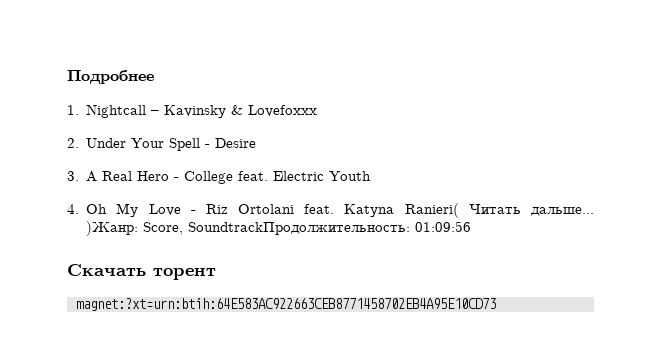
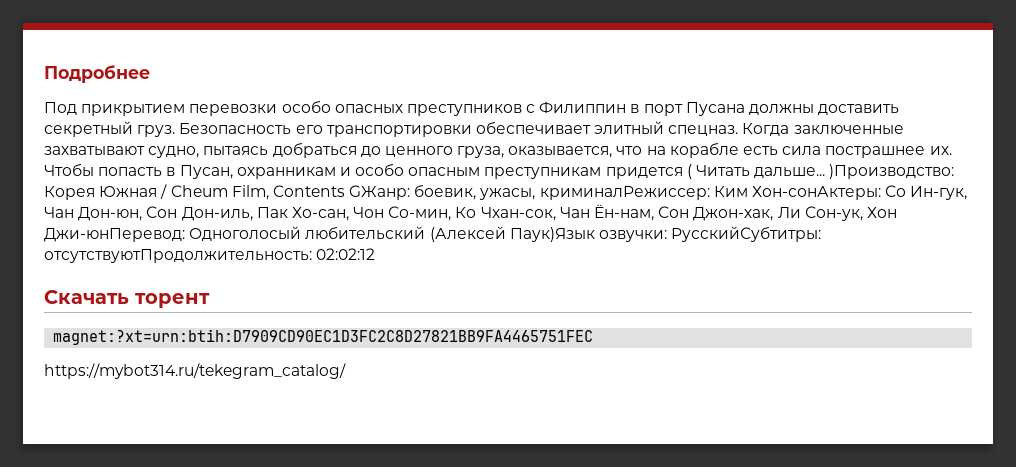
[67,104,318,118] [67,138,257,151] [67,171,372,184] [67,203,594,218] [86,221,472,236] 1. Nightcall – Kavinsky & Lovefoxxx // 2. Under Your Spell - Desire // 3. A Real Hero - College feat. Electric Youth // 4. Oh My Love - Riz Ortolani feat. Katyna Ranieri( Читать дальше... )Жанр: Score, SoundtrackПродолжительность: 01:09:56 -> [44,100,900,116] [44,121,904,137] [44,142,952,158] [44,163,955,179] [44,184,968,200] [44,204,897,221] [44,226,822,242] [44,248,376,263] Под прикрытием перевозки особо опасных преступников с Филиппин в порт Пусана должны доставить секретный груз. Безопасность его транспортировки обеспечивает элитный спецназ. Когда заключенные захватывают судно, пытаясь добраться до ценного груза, оказывается, что на корабле есть сила пострашнее их. Чтобы попасть в Пусан, охранникам и особо опасным преступникам придется ( Читать дальше... )Производство: Корея Южная / Cheum Film, Contents GЖанр: боевик, ужасы, криминалРежиссер: Ким Хон-сонАктеры: Со Ин-гук, Чан Дон-юн, Сон Дон-иль, Пак Хо-сан, Чон Со-мин, Ко Чхан-сок, Чан Ён-нам, Сон Джон-хак, Ли Сон-ук, Хон Джи-юнПеревод: Одноголосый любительский (Алексей Паук)Язык озвучки: РусскийСубтитры: отсутствуютПродолжительность: 02:02:12
[75,298,496,311] magnet:?xt=urn:btih:64E583AC922663CEB8771458702EB4A95E10CD73 -> [53,329,594,345] [44,363,346,379] magnet:?xt=urn:btih:D7909CD90EC1D3FC2C8D27821BB9FA4465751FEC // https://mybot314.ru/tekegram_catalog/

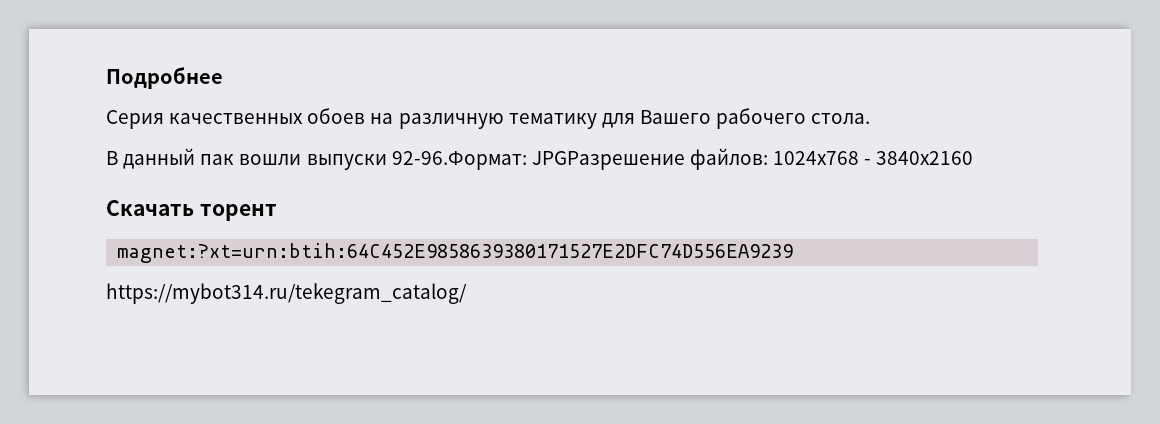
[44,100,900,116] [44,121,904,137] [44,142,952,158] [44,163,955,179] [44,184,968,200] [44,204,897,221] [44,226,822,242] [44,248,376,263] Под прикрытием перевозки особо опасных преступников с Филиппин в порт Пусана должны доставить секретный груз. Безопасность его транспортировки обеспечивает элитный спецназ. Когда заключенные захватывают судно, пытаясь добраться до ценного груза, оказывается, что на корабле есть сила пострашнее их. Чтобы попасть в Пусан, охранникам и особо опасным преступникам придется ( Читать дальше... )Производство: Корея Южная / Cheum Film, Contents GЖанр: боевик, ужасы, криминалРежиссер: Ким Хон-сонАктеры: Со Ин-гук, Чан Дон-юн, Сон Дон-иль, Пак Хо-сан, Чон Со-мин, Ко Чхан-сок, Чан Ён-нам, Сон Джон-хак, Ли Сон-ук, Хон Джи-юнПеревод: Одноголосый любительский (Алексей Паук)Язык озвучки: РусскийСубтитры: отсутствуютПродолжительность: 02:02:12 -> [106,108,871,129] [106,148,974,170] Серия качественных обоев на различную тематику для Вашего рабочего стола. // В данный пак вошли выпуски 92-96.Формат: JPGРазрешение файлов: 1024x768 - 3840x2160
[53,329,594,345] magnet:?xt=urn:btih:D7909CD90EC1D3FC2C8D27821BB9FA4465751FEC -> [117,243,794,263] magnet:?xt=urn:btih:64C452E9858639380171527E2DFC74D556EA9239

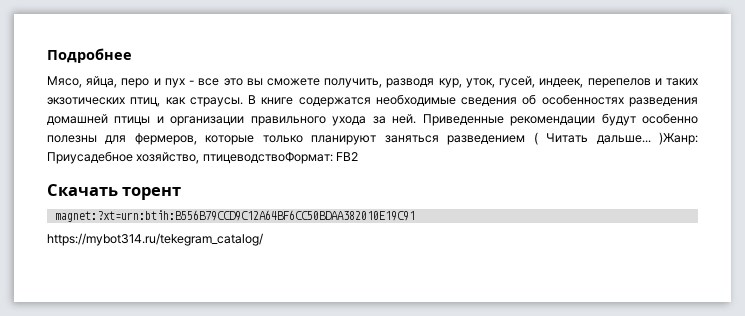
[106,108,871,129] [106,148,974,170] Серия качественных обоев на различную тематику для Вашего рабочего стола. // В данный пак вошли выпуски 92-96.Формат: JPGРазрешение файлов: 1024x768 - 3840x2160 -> [47,76,698,88] [47,94,698,107] [47,113,698,126] [47,132,698,145] [47,151,359,164] Мясо, яйца, перо и пух - все это вы сможете получить, разводя кур, уток, гусей, индеек, перепелов и таких экзотических птиц, как страусы. В книге содержатся необходимые сведения об особенностях разведения домашней птицы и организации правильного ухода за ней. Приведенные рекомендации будут особенно полезны для фермеров, которые только планируют заняться разведением ( Читать дальше... )Жанр: Приусадебное хозяйство, птицеводствоФормат: FB2
[117,243,794,263] magnet:?xt=urn:btih:64C452E9858639380171527E2DFC74D556EA9239 -> [54,210,415,222] magnet:?xt=urn:btih:B556B79CCD9C12A64BF6CC50BDAA382010E19C91

